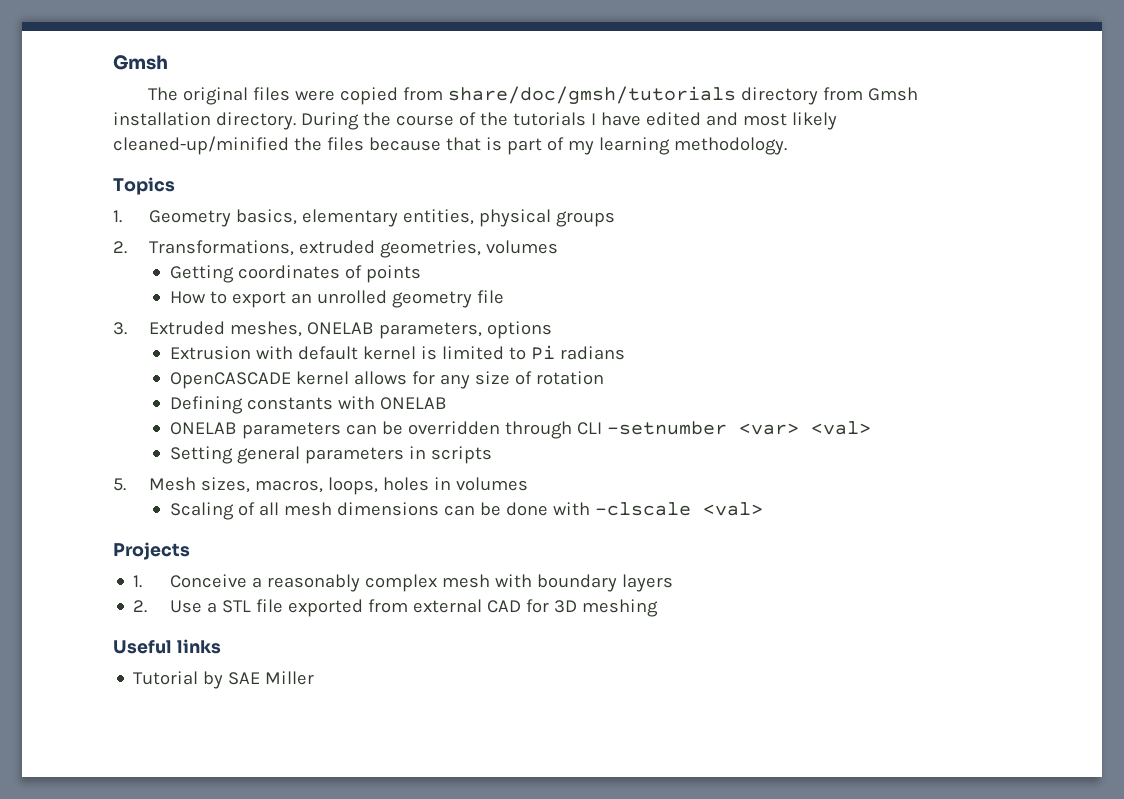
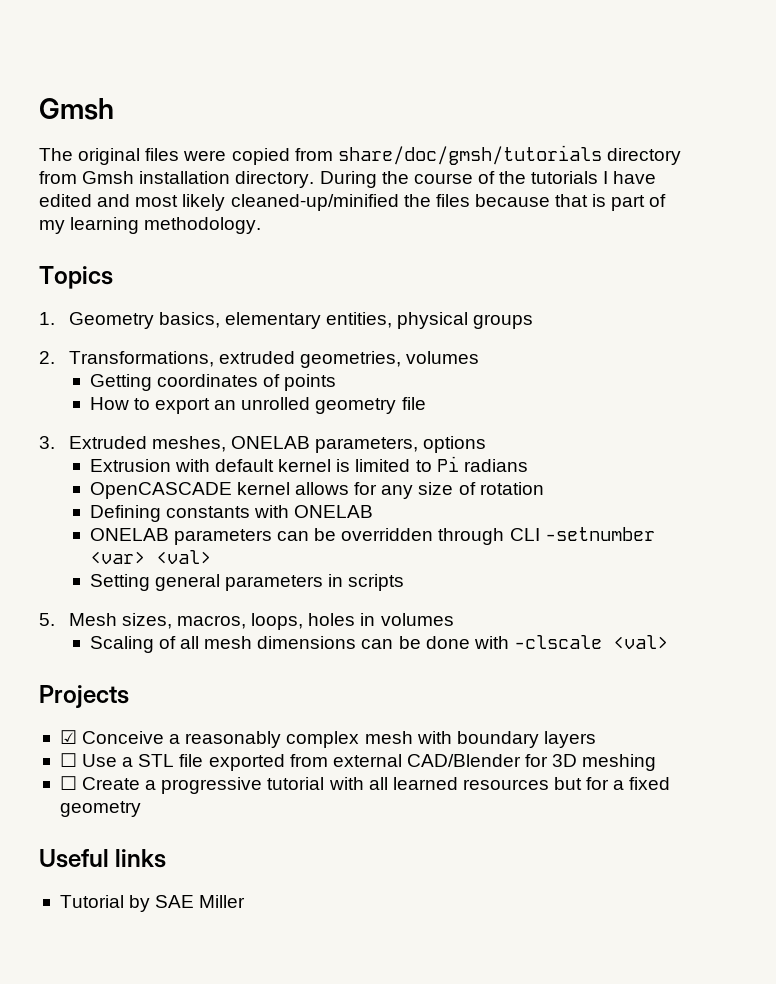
[133,575,143,588] 1. -> [59,730,77,744] ☑
[133,600,148,613] 2. -> [59,753,77,767] ☐
[486,600,521,613] CAD -> [406,754,521,767] CAD/Blender
(658, 608) none -> [59,776,671,794] [59,801,141,817] // ☐ Create a progressive tutorial with all learned resources but for a fixed geometry

